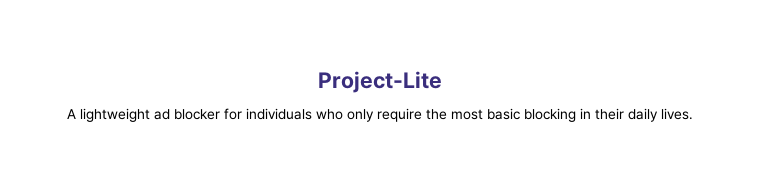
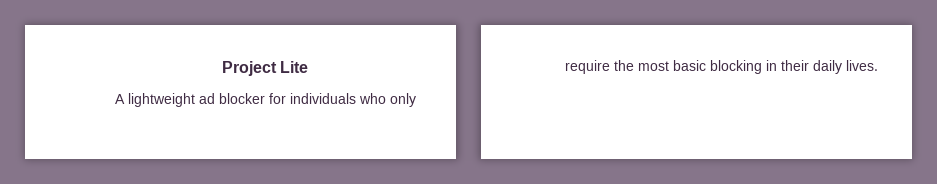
[317,71,442,93] Project-Lite -> [221,61,309,76] Project Lite

